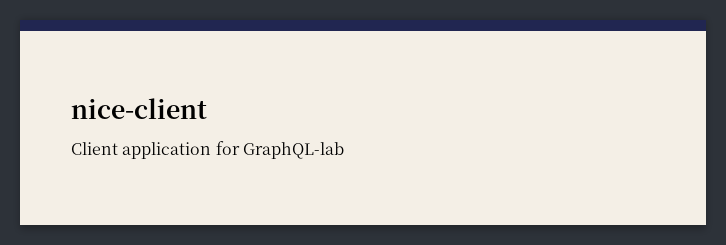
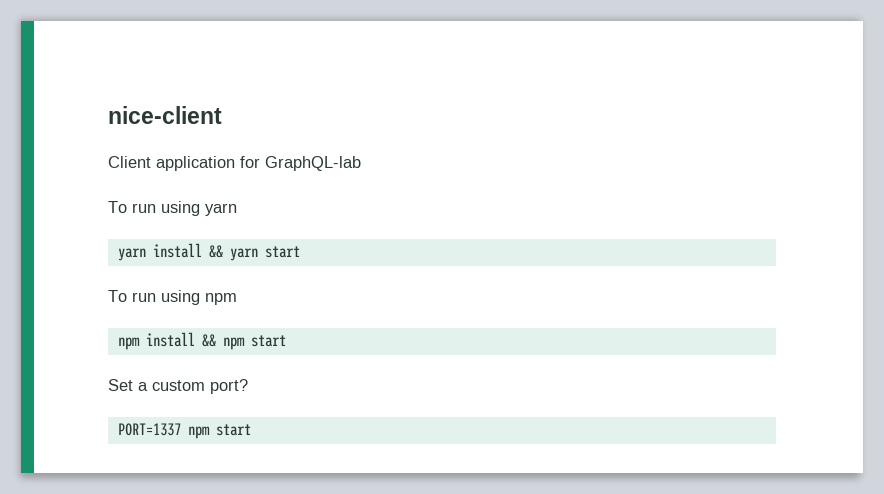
(344, 150) none -> [108,201,237,216] [117,243,300,261] [108,290,237,305] [117,332,286,350] [108,379,248,394] [117,423,251,439] // To run using yarn // yarn install && yarn start // To run using npm // npm install && npm start // Set a custom port? // PORT=1337 npm start

